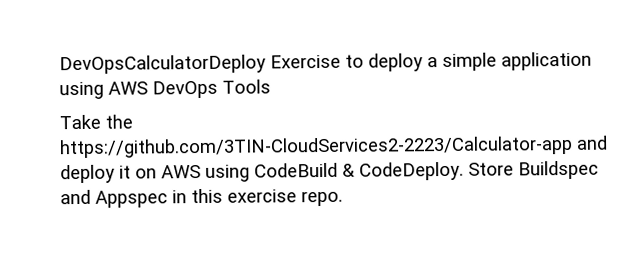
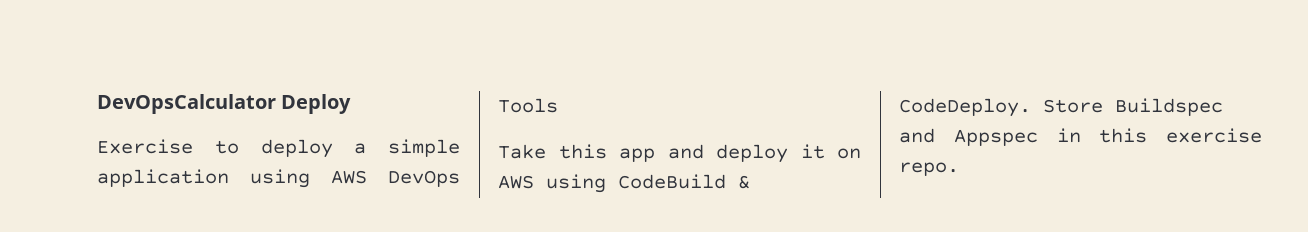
[59,54,266,75] DevOpsCalculatorDeploy -> [97,94,352,114] DevOpsCalculator Deploy //
[105,114,133,129] [59,135,573,159] the https://github.com/3TIN-CloudServices2-2223/Calculator-app -> [558,144,655,162] this app

